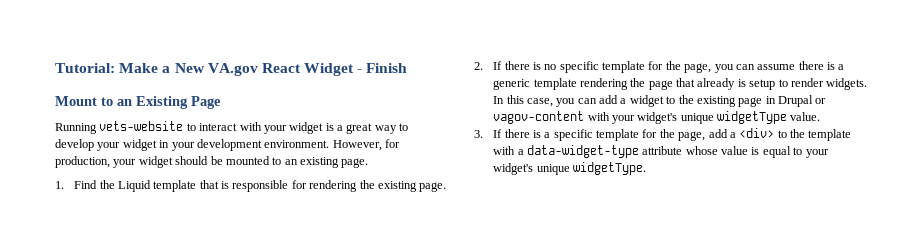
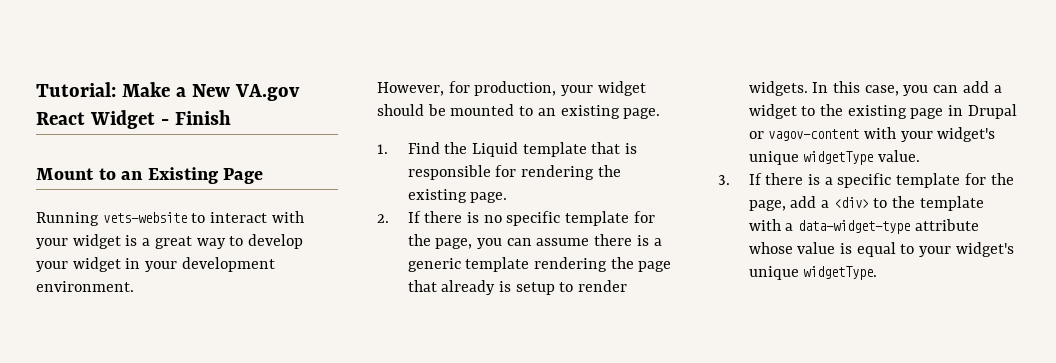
(330, 144) none -> (134, 286) //

